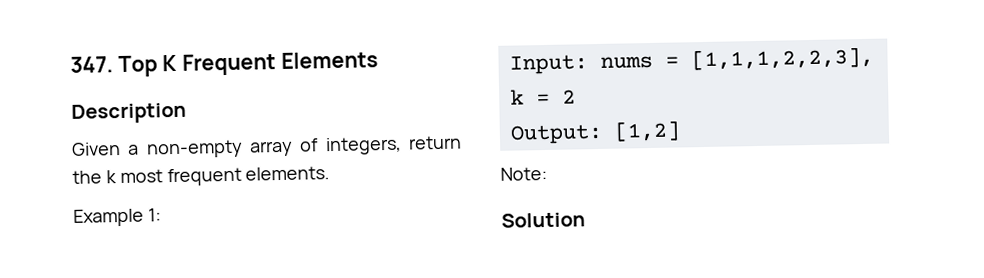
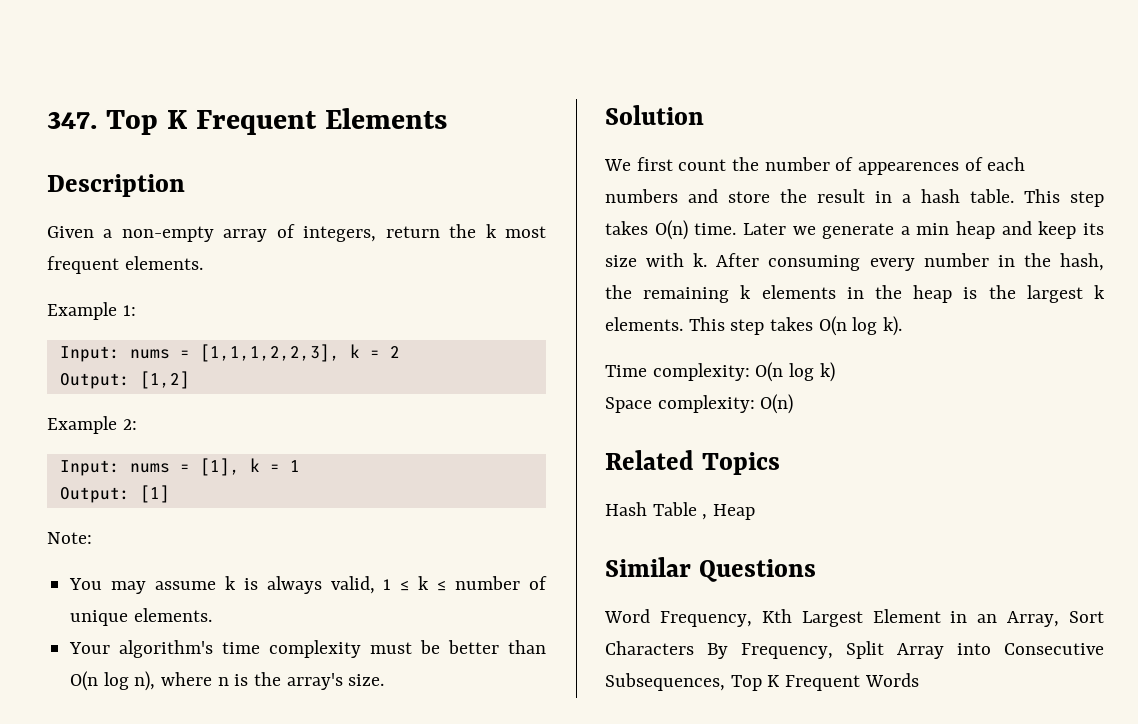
[500,166,547,181] [501,212,586,228] Note: // Solution -> [47,416,137,434] [59,458,300,476] [59,485,170,503] [47,532,92,544] [69,576,547,594] [70,608,212,626] [69,640,546,658] [70,671,385,691] [605,105,704,125] [604,157,1026,175] [605,189,1104,207] [605,220,1104,240] [605,253,1104,271] [605,285,1105,303] [605,316,903,336] [605,362,835,382] [605,394,794,414] [605,450,780,475] [605,502,756,520] [605,557,816,582] [604,609,1104,627] [605,641,1104,659] [605,673,919,691] Example 2: // Input: nums = [1], k = 1 // Output: [1] // Note: // You may assume k is always valid, 1 ≤ k ≤ number of unique elements. // Your algorithm's time complexity must be better than O(n log n), where n is the array's size. // Solution // We first count the number of appearences of each numbers and store the result in a hash table. This step takes O(n) time. Later we generate a min heap and keep its size with k. After consuming every number in the hash, the remaining k elements in the heap is the largest k elements. This step takes O(n log k). // Time complexity: O(n log k) // Space complexity: O(n) // Related Topics // Hash Table , Heap // Similar Questions // Word Frequency, Kth Largest Element in an Array, Sort Characters By Frequency, Split Array into Consecutive Subsequences, Top K Frequent Words

